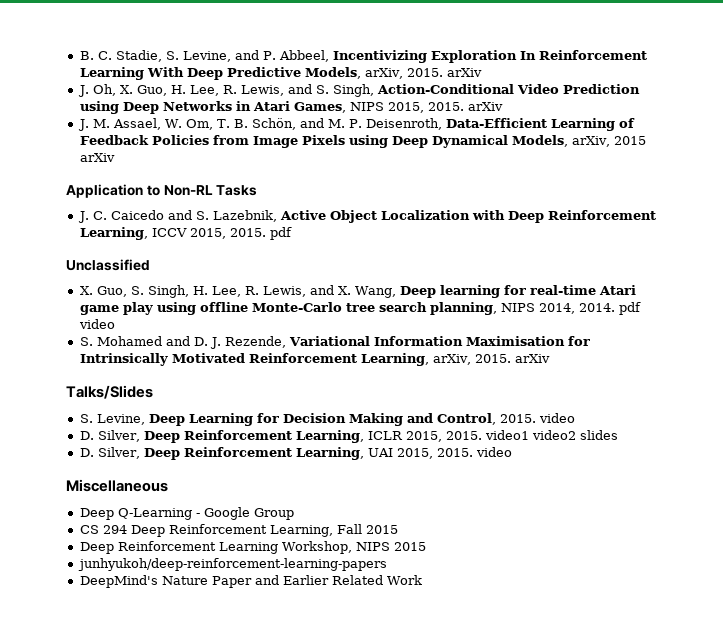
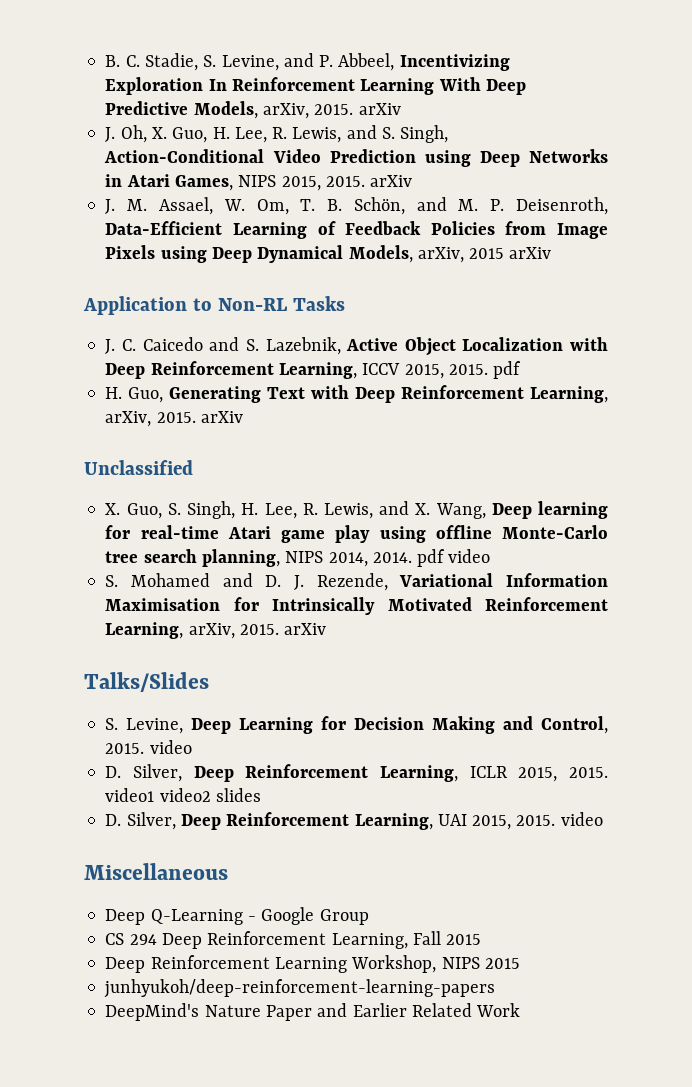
(292, 233) none -> [105,385,608,403] [105,411,243,427] // H. Guo, Generating Text with Deep Reinforcement Learning, arXiv, 2015. arXiv

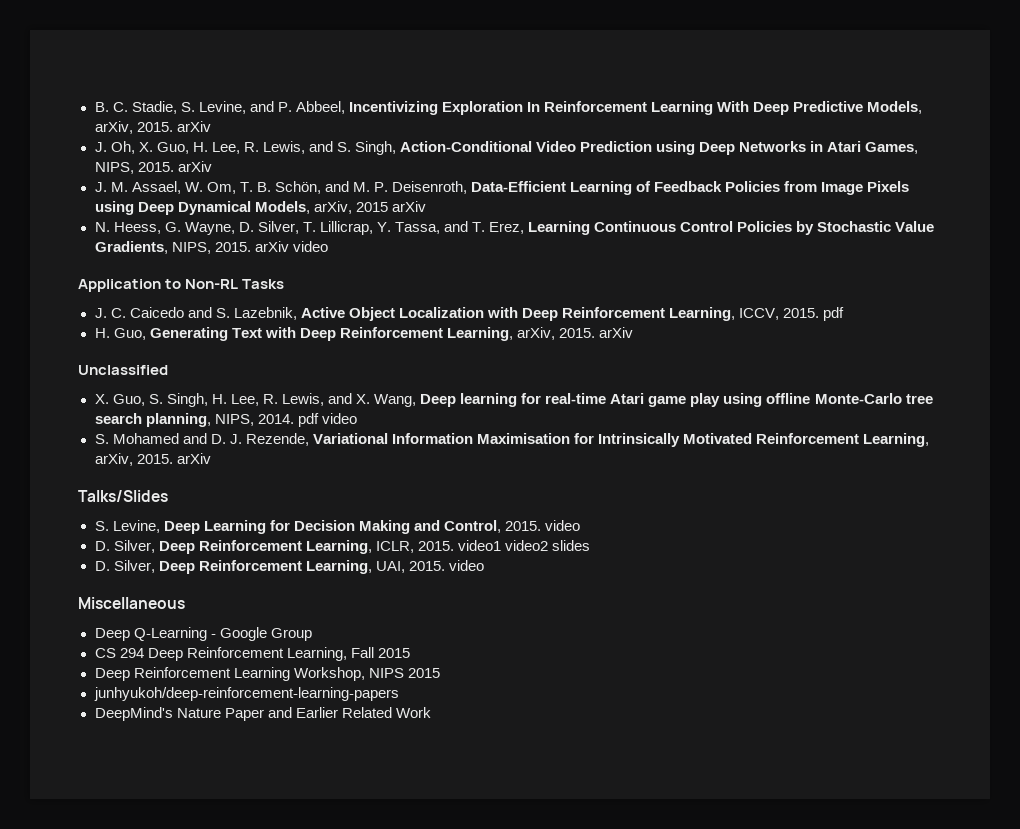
[238,175,321,191] NIPS 2015, -> [94,162,134,174] NIPS,
(552, 253) none -> [94,221,935,235] [94,241,328,254] // N. Heess, G. Wayne, D. Silver, T. Lillicrap, Y. Tassa, and T. Erez, Learning Continuous Control Policies by Stochastic Value Gradients, NIPS, 2015. arXiv video
[362,363,444,379] ICCV 2015, -> [739,308,780,320] ICCV,
[285,551,368,567] NIPS 2014, -> [214,414,254,426] NIPS,
[469,766,558,782] ICLR 2015, -> [375,541,414,553] ICLR,
[437,814,512,830] UAI 2015, -> [375,561,405,573] UAI,

